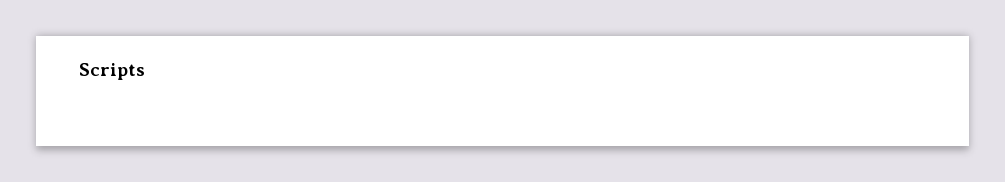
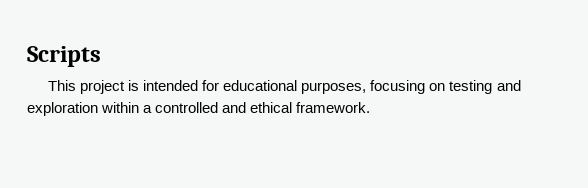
(145, 71) none -> [47,80,521,94] [27,102,371,116] // This project is intended for educational purposes, focusing on testing and exploration within a controlled and ethical framework.

